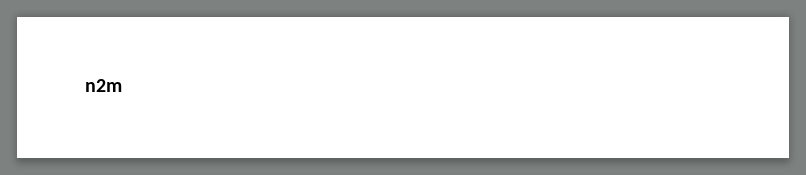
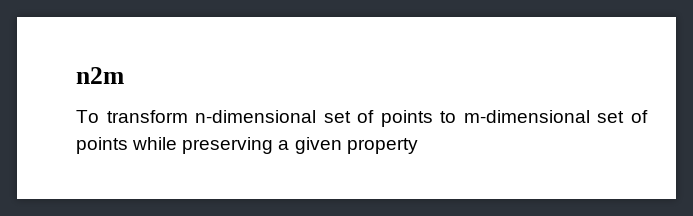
(122, 85) none -> [76,110,648,127] [76,137,418,154] // To transform n-dimensional set of points to m-dimensional set of points while preserving a given property

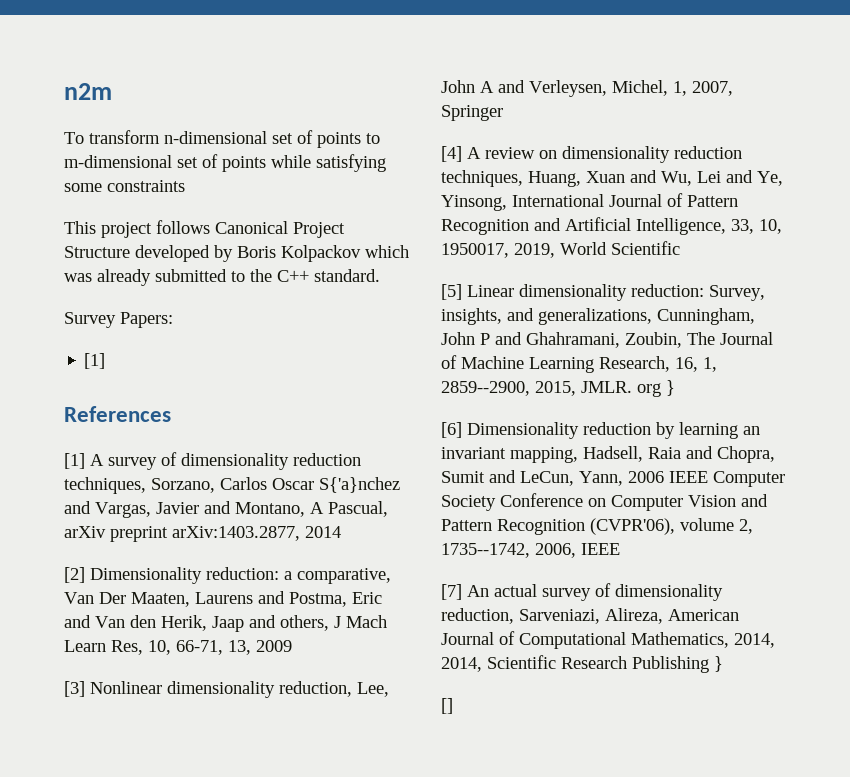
[182,137,418,154] preserving a given property -> [316,154,386,172] [64,180,185,192] [64,220,345,238] [64,245,409,262] [64,269,380,286] [64,312,173,328] [84,353,106,369] [64,406,171,422] [64,452,361,470] [64,477,400,494] [64,501,388,518] [64,526,341,542] [64,567,391,584] [64,591,382,607] [64,615,387,632] [64,640,292,655] [64,681,389,698] [441,80,733,97] [441,105,503,121] [441,146,742,163] [441,170,783,187] [441,193,738,211] [441,217,782,235] [441,241,680,258] [441,284,765,301] [441,308,755,325] [441,332,773,348] [441,355,717,373] [441,380,675,397] [441,422,760,439] [441,446,775,463] [441,470,785,487] [441,493,768,511] [441,518,753,535] [441,543,620,558] [441,583,723,601] [441,608,739,624] [441,631,775,649] [441,655,723,673] [441,698,453,714] satisfying some constraints // This project follows Canonical Project Structure developed by Boris Kolpackov which was already submitted to the C++ standard. // Survey Papers: // [1] // References // [1] A survey of dimensionality reduction techniques, Sorzano, Carlos Oscar S{'a}nchez and Vargas, Javier and Montano, A Pascual, arXiv preprint arXiv:1403.2877, 2014 // [2] Dimensionality reduction: a comparative, Van Der Maaten, Laurens and Postma, Eric and Van den Herik, Jaap and others, J Mach Learn Res, 10, 66-71, 13, 2009 // [3] Nonlinear dimensionality reduction, Lee, John A and Verleysen, Michel, 1, 2007, Springer // [4] A review on dimensionality reduction techniques, Huang, Xuan and Wu, Lei and Ye, Yinsong, International Journal of Pattern Recognition and Artificial Intelligence, 33, 10, 1950017, 2019, World Scientific // [5] Linear dimensionality reduction: Survey, insights, and generalizations, Cunningham, John P and Ghahramani, Zoubin, The Journal of Machine Learning Research, 16, 1, 2859--2900, 2015, JMLR. org } // [6] Dimensionality reduction by learning an invariant mapping, Hadsell, Raia and Chopra, Sumit and LeCun, Yann, 2006 IEEE Computer Society Conference on Computer Vision and Pattern Recognition (CVPR'06), volume 2, 1735--1742, 2006, IEEE // [7] An actual survey of dimensionality reduction, Sarveniazi, Alireza, American Journal of Computational Mathematics, 2014, 2014, Scientific Research Publishing } // []

